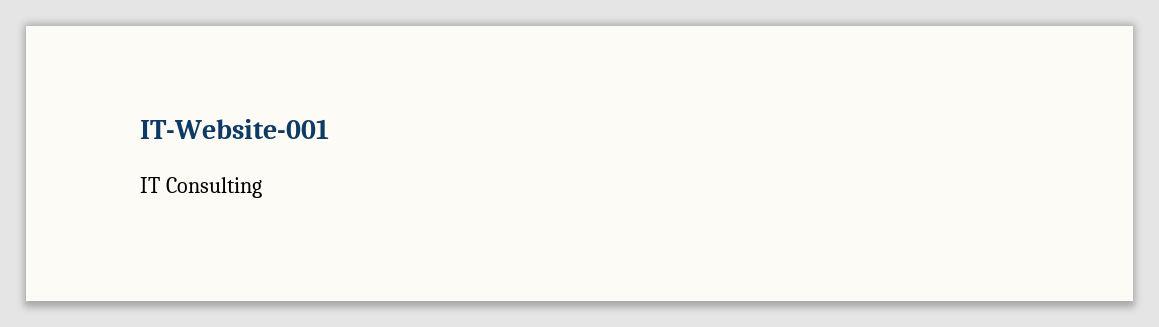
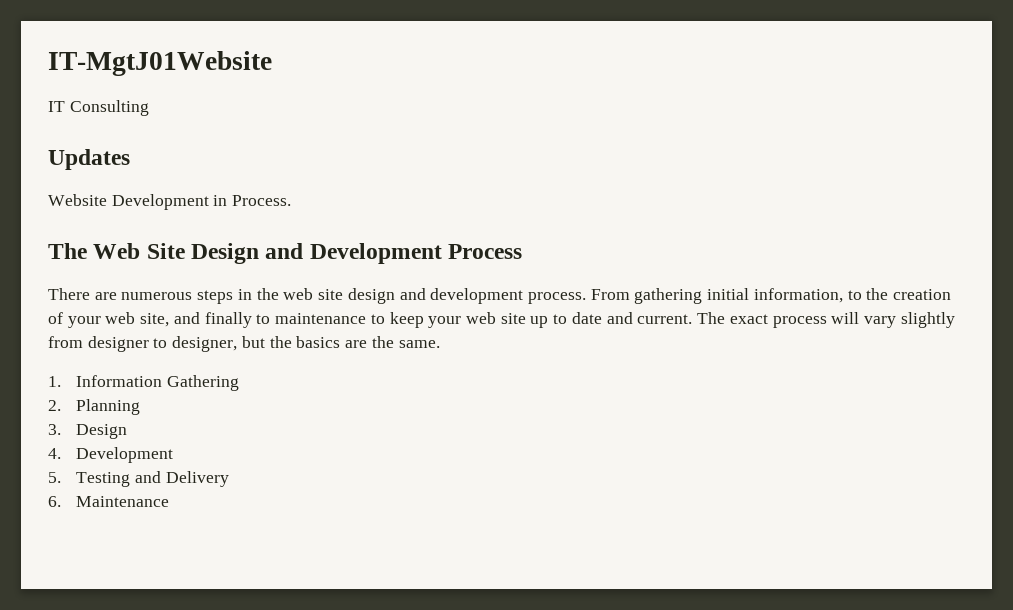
[140,119,329,139] IT-Website-001 -> [48,51,272,76] IT-MgtJ01Website
(262, 187) none -> [48,149,130,170] [48,194,292,210] [48,243,523,264] [48,288,952,304] [48,312,955,328] [48,336,440,352] [48,375,240,391] [48,399,141,415] [48,424,128,439] [48,447,174,463] [48,471,229,487] [48,496,170,507] // Updates // Website Development in Process. // The Web Site Design and Development Process // There are numerous steps in the web site design and development process. From gathering initial information, to the creation of your web site, and finally to maintenance to keep your web site up to date and current. The exact process will vary slightly from designer to designer, but the basics are the same. // 1. Information Gathering // 2. Planning // 3. Design // 4. Development // 5. Testing and Delivery // 6. Maintenance

